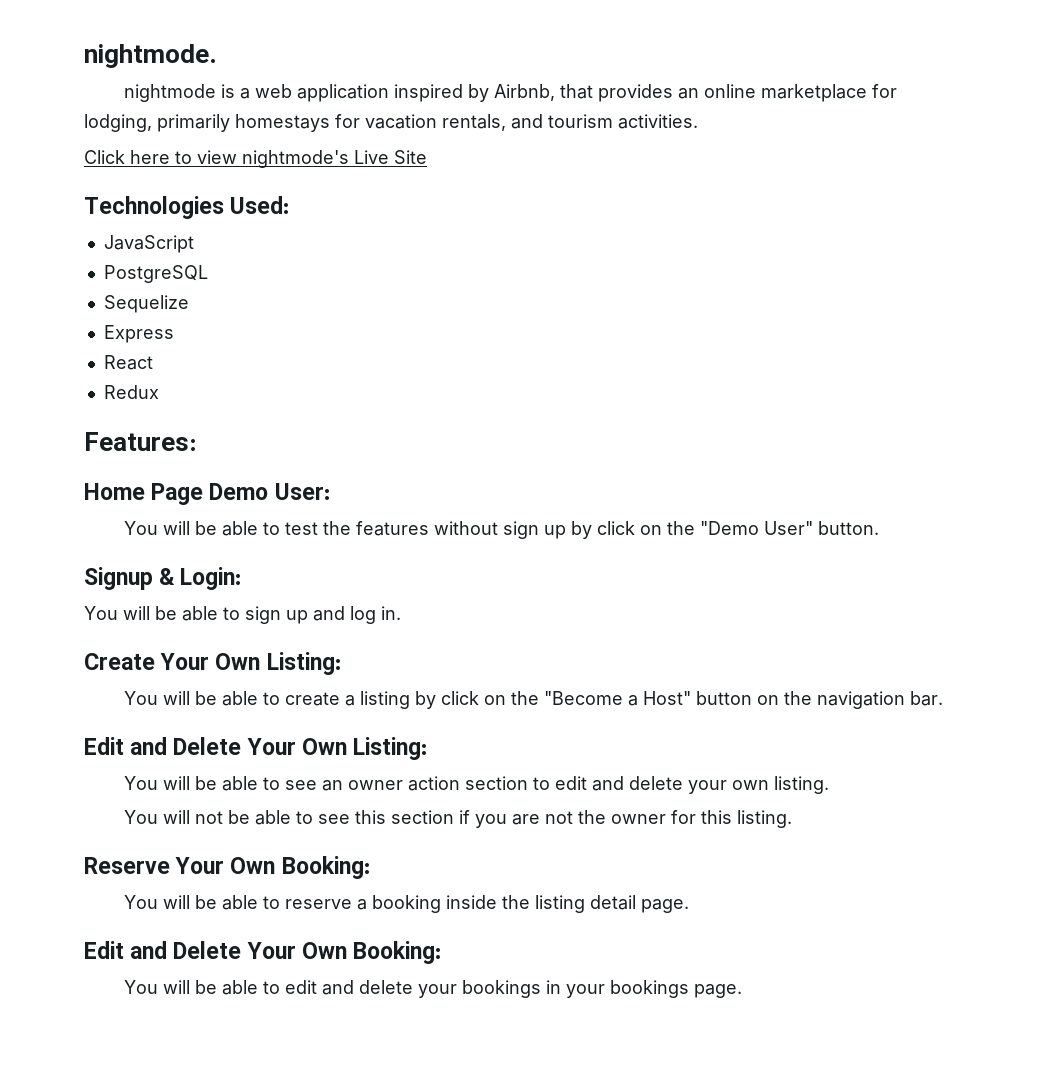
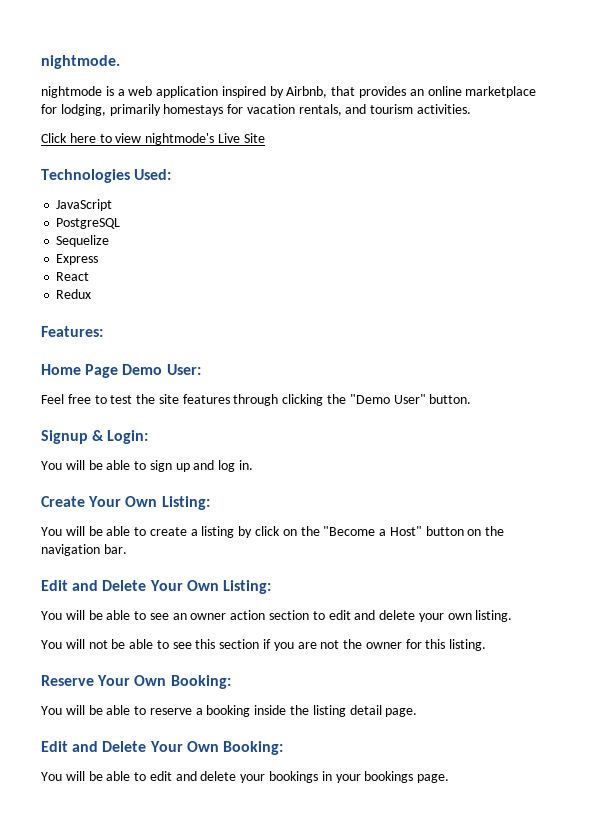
[123,521,662,539] You will be able to test the features without sign up by click on -> [41,394,324,406] Feel free to test the site features through clicking

